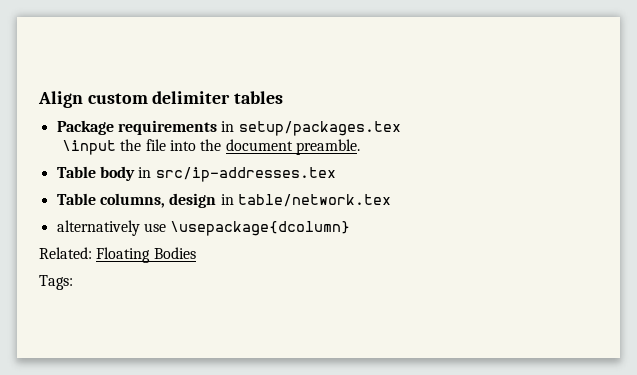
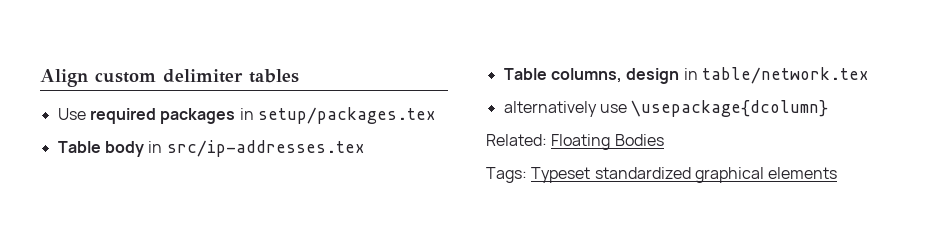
[56,120,217,135] Package requirements -> [57,108,236,124] Use required packages
[62,139,361,155] // \input the file into the document preamble. -> (436, 115) none
(73, 282) none -> [531,167,838,183] Typeset standardized graphical elements

